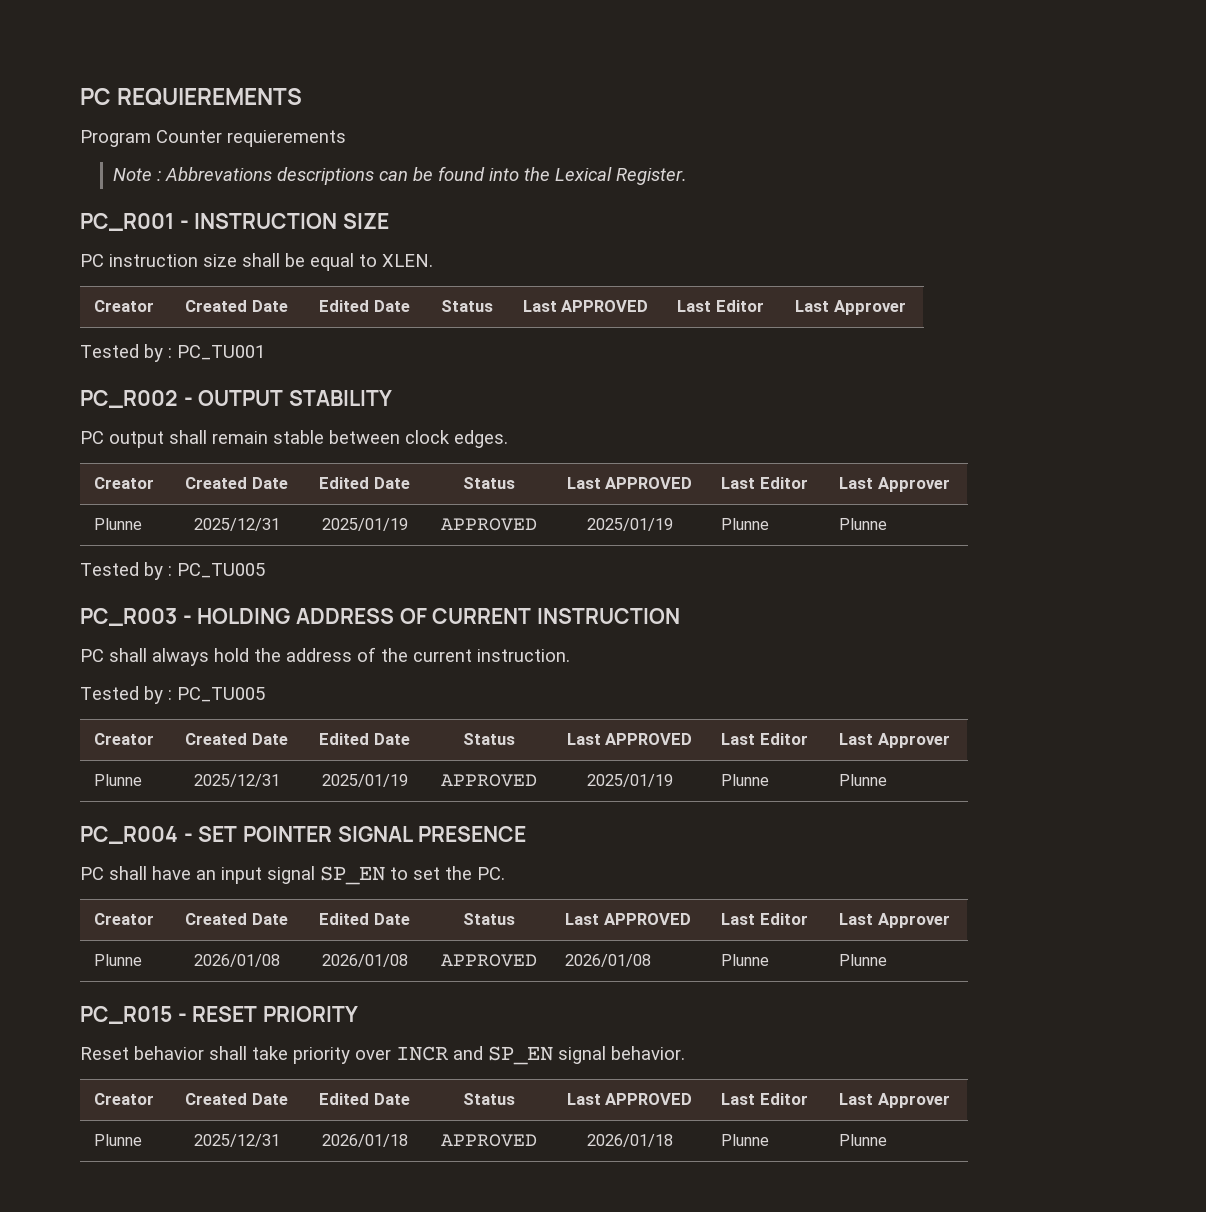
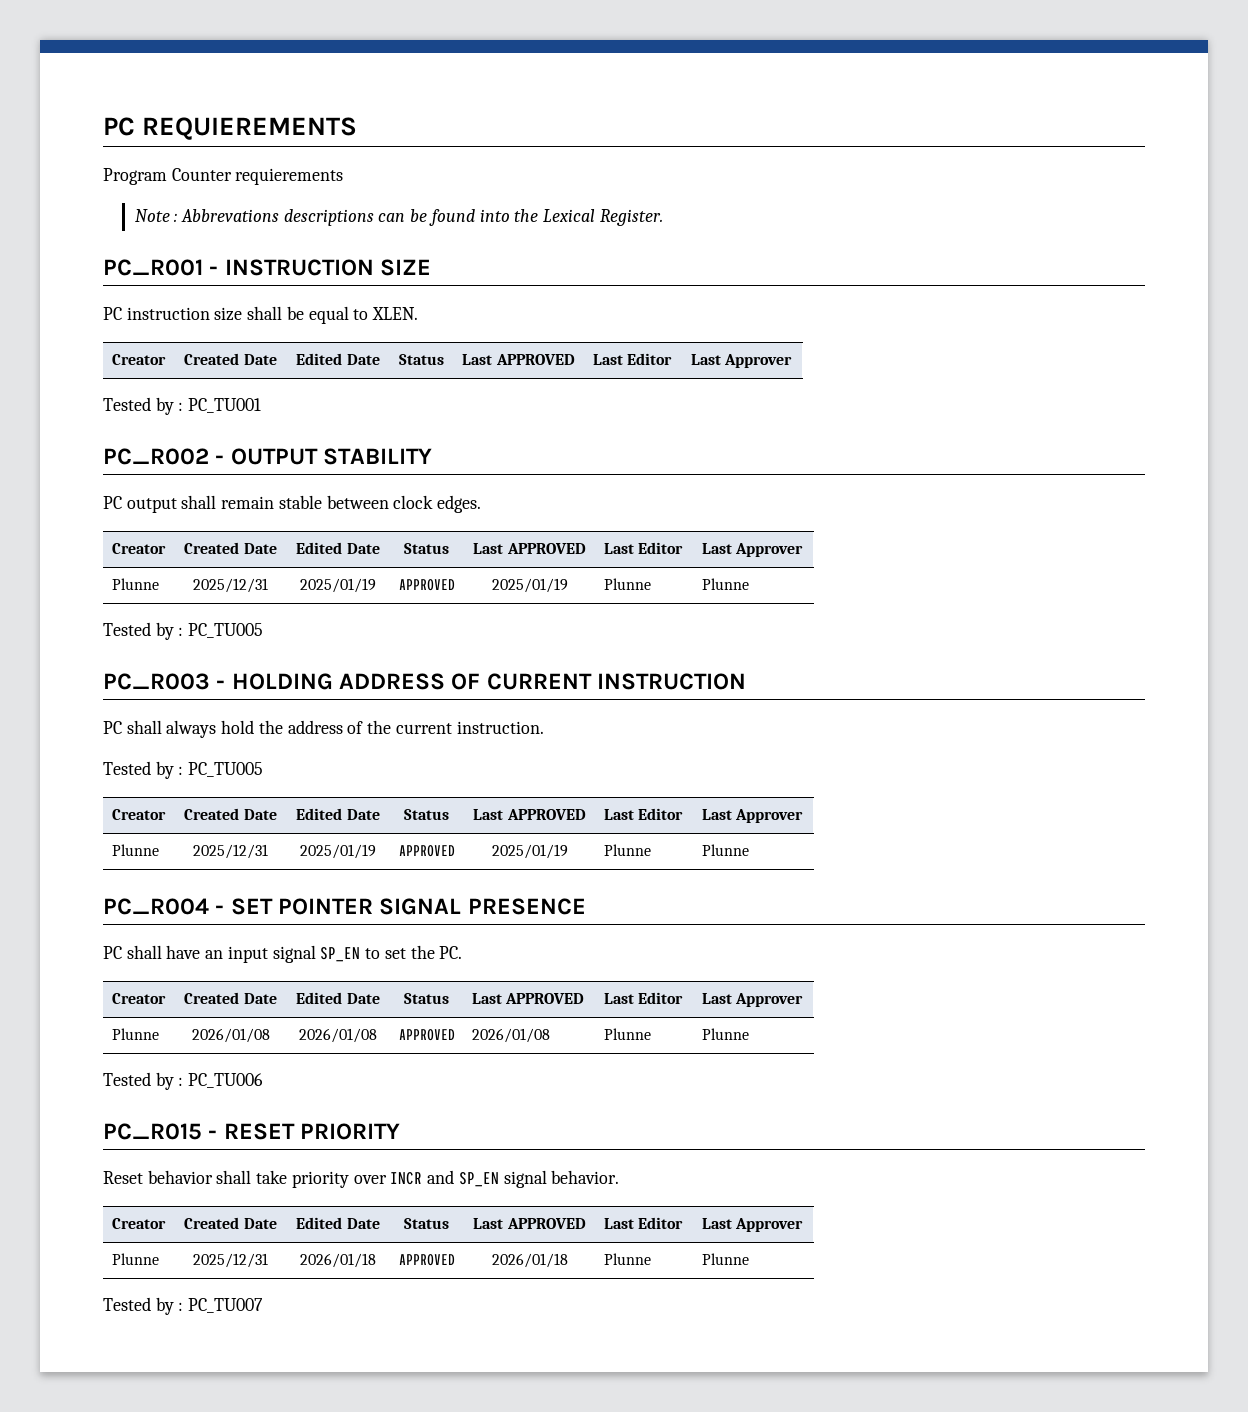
(888, 960) none -> [103,1072,264,1090] // Tested by : PC_TU006
(888, 1140) none -> [103,1297,264,1315] // Tested by : PC_TU007

